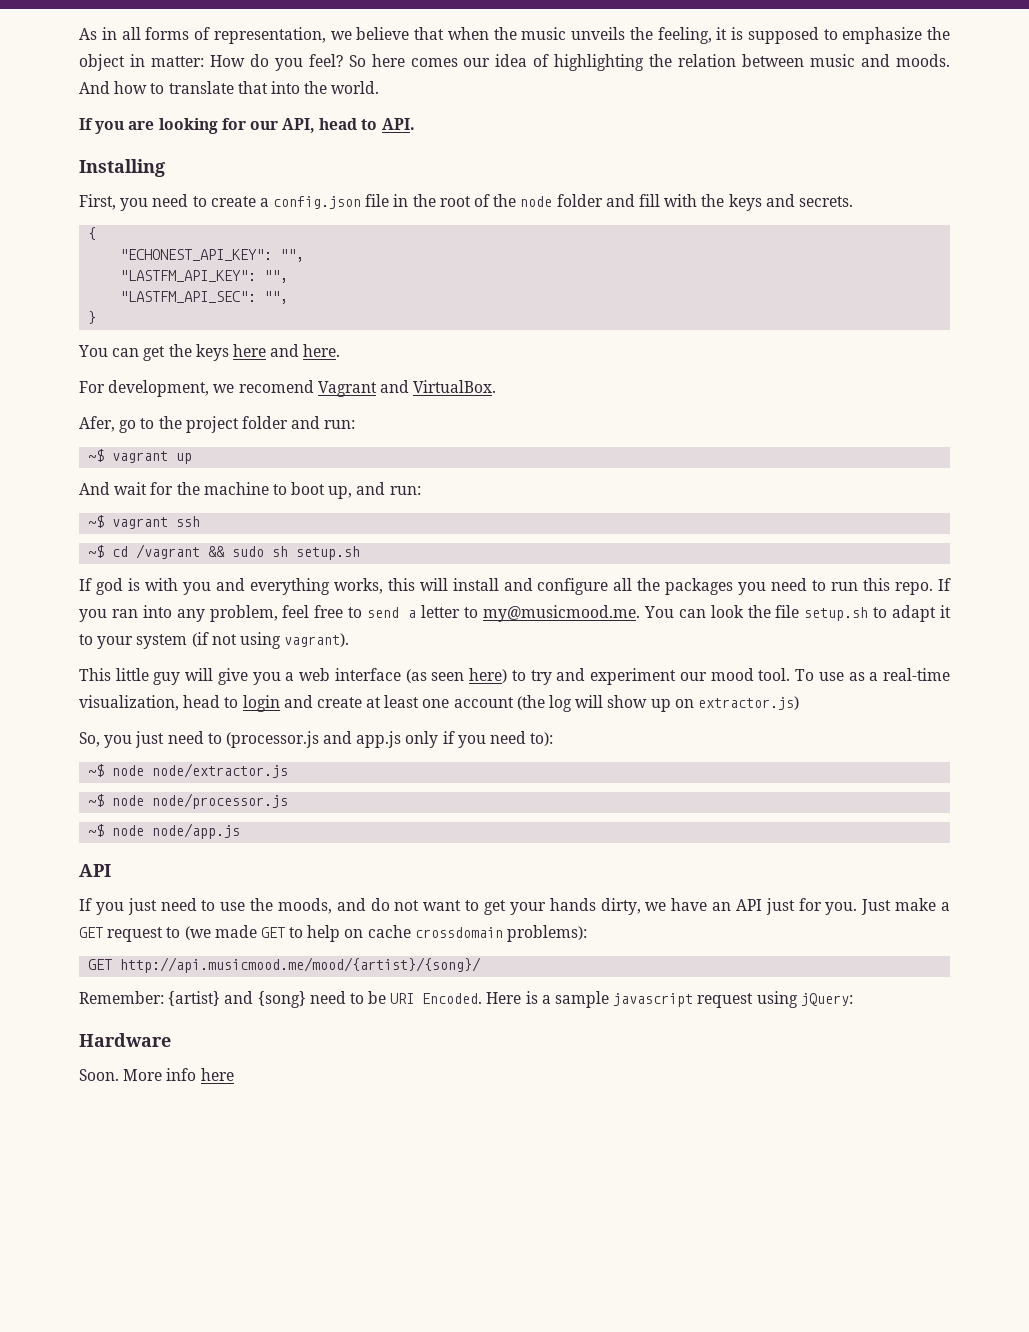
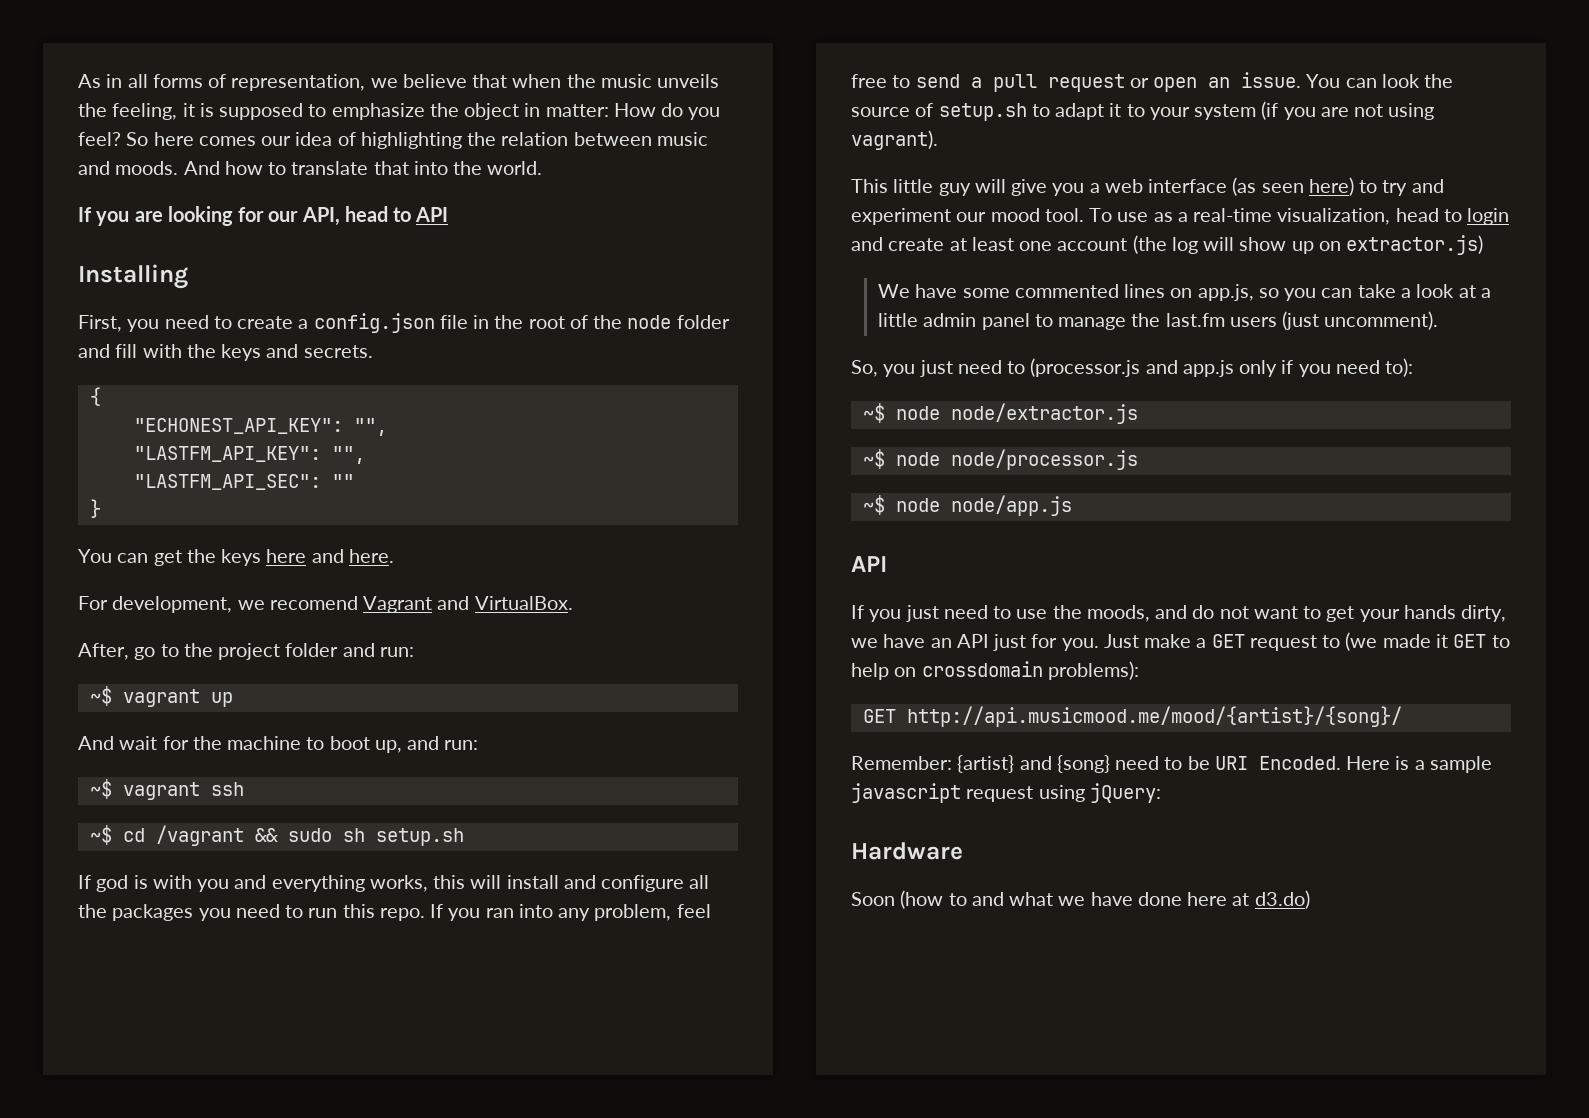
[381,118,415,130] API. -> [415,207,449,222] API
[264,291,289,304] "", -> [331,474,354,488] ""
[79,416,115,432] Afer, -> [78,643,129,660] After,
[421,605,641,622] letter to my@musicmood.me. -> [992,72,1302,92] pull request or open an issue.
[775,605,800,618] file -> [851,103,934,117] source of
(209, 639) none -> [1283,107,1349,120] you are
(799, 703) none -> [878,284,1491,301] [878,311,1439,330] // We have some commented lines on app.js, so you can take a look at a little admin panel to manage the last.fm users (just uncomment).
(257, 931) none -> [1435,634,1448,648] it
[367,925,411,938] cache -> (917, 672) none
[79,1068,234,1081] Soon. More info here -> [851,890,1310,909] Soon (how to and what we have done here at d3.do)

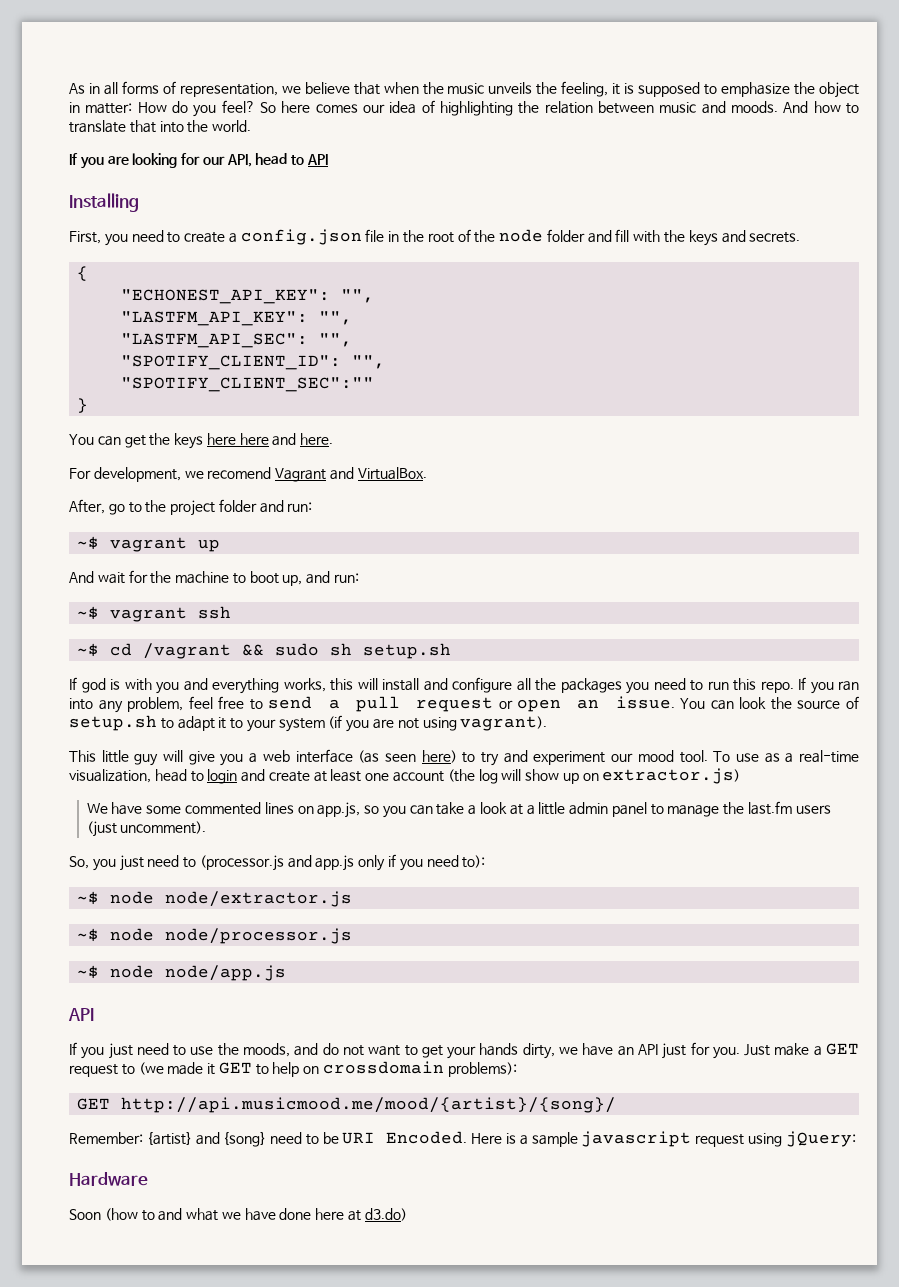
[331,474,354,488] "" -> [319,333,353,347] [121,355,386,370] [121,377,375,392] "", // "SPOTIFY_CLIENT_ID": "", // "SPOTIFY_CLIENT_SEC":""
(307, 556) none -> [239,433,269,445] here

